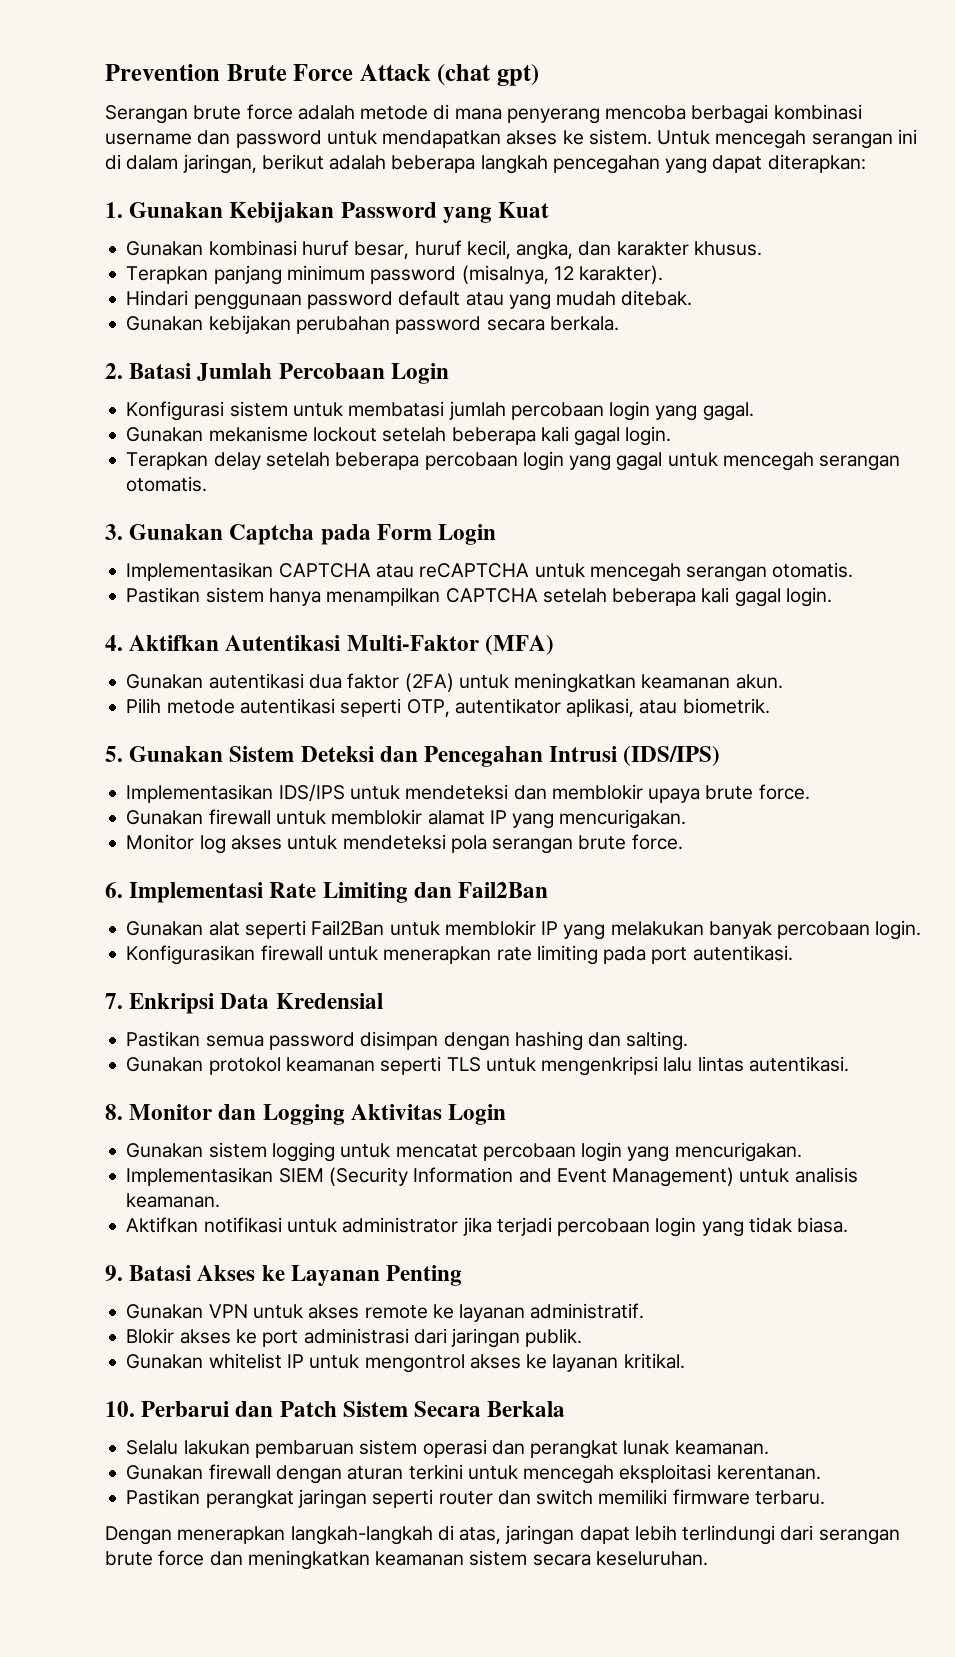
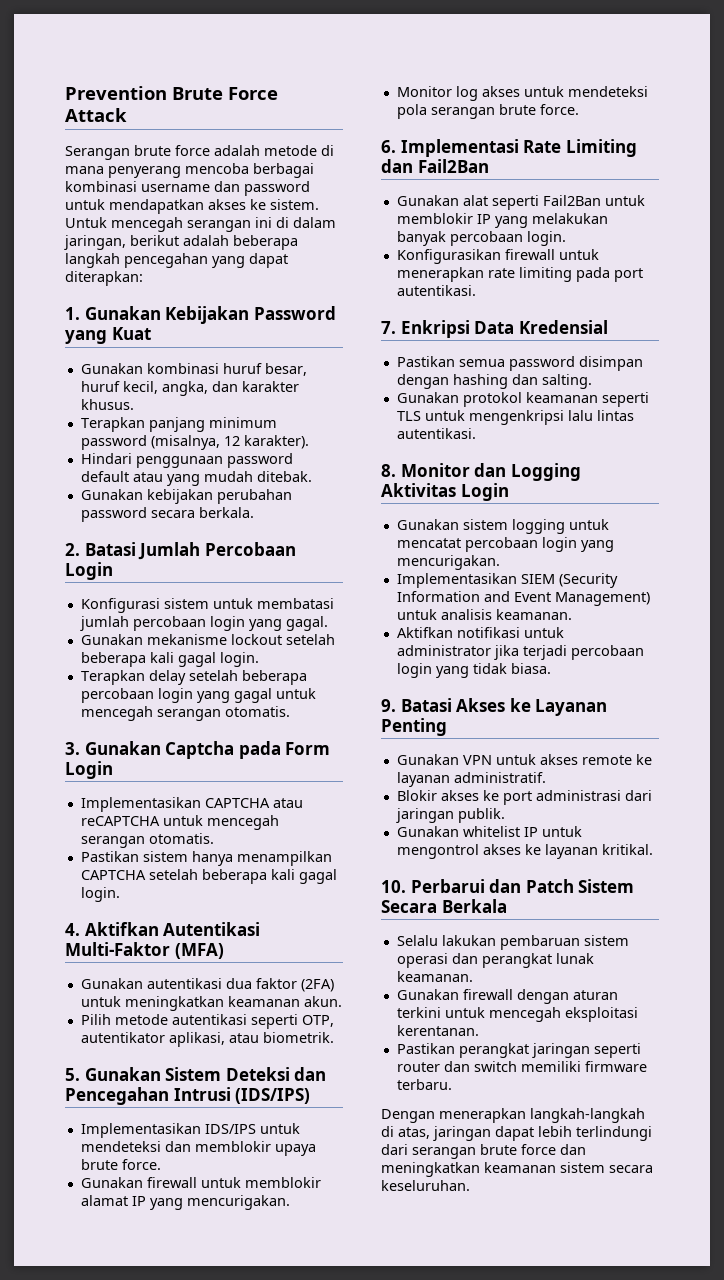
[437,64,540,86] (chat gpt) -> (127, 115) none

